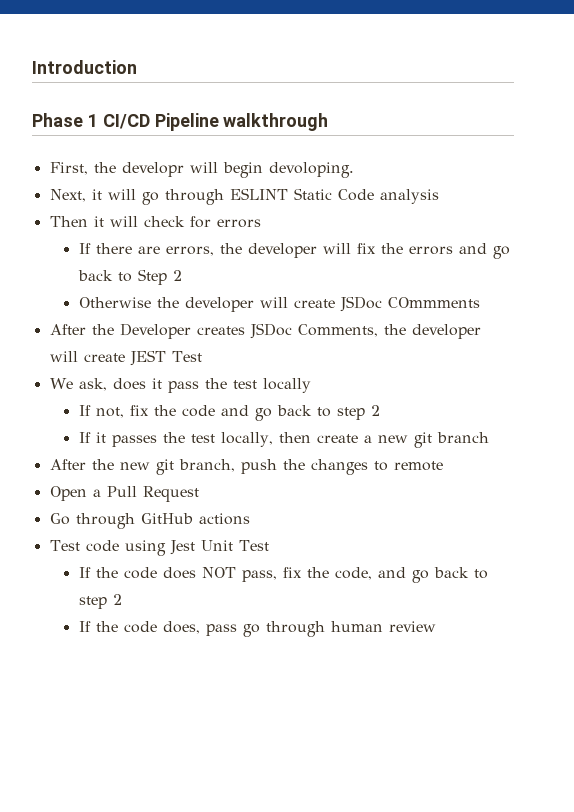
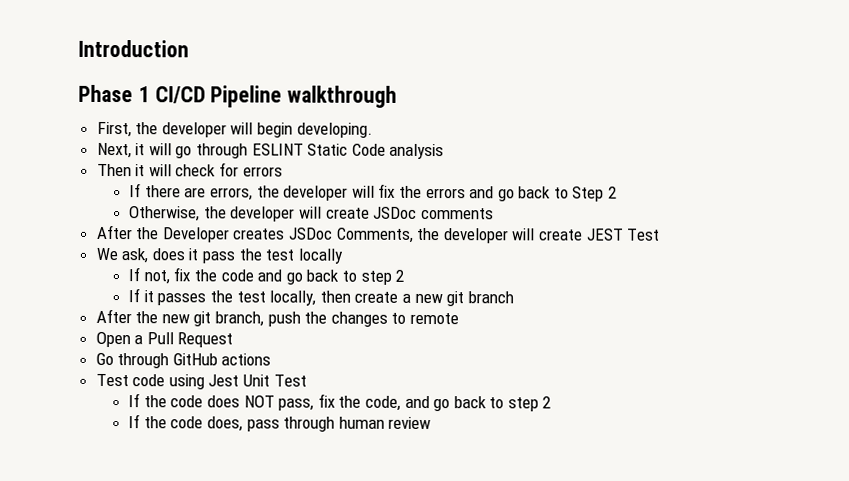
[121,162,184,177] developr -> [161,122,227,138] developer
[268,162,354,178] devoloping. -> [296,122,373,138] developing.
[78,297,151,308] Otherwise -> [129,206,201,222] Otherwise,
[387,297,480,308] COmmments -> [420,207,494,220] comments
[242,624,260,637] go -> (280, 425) none

